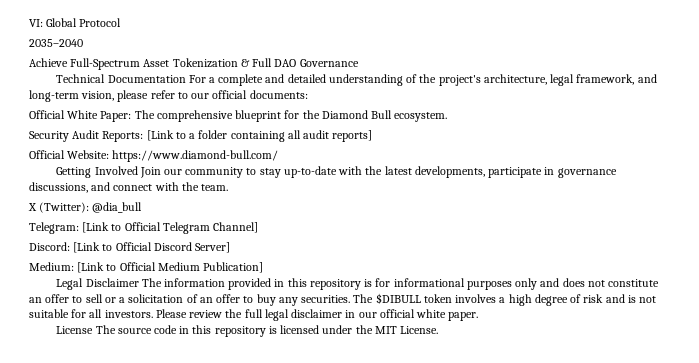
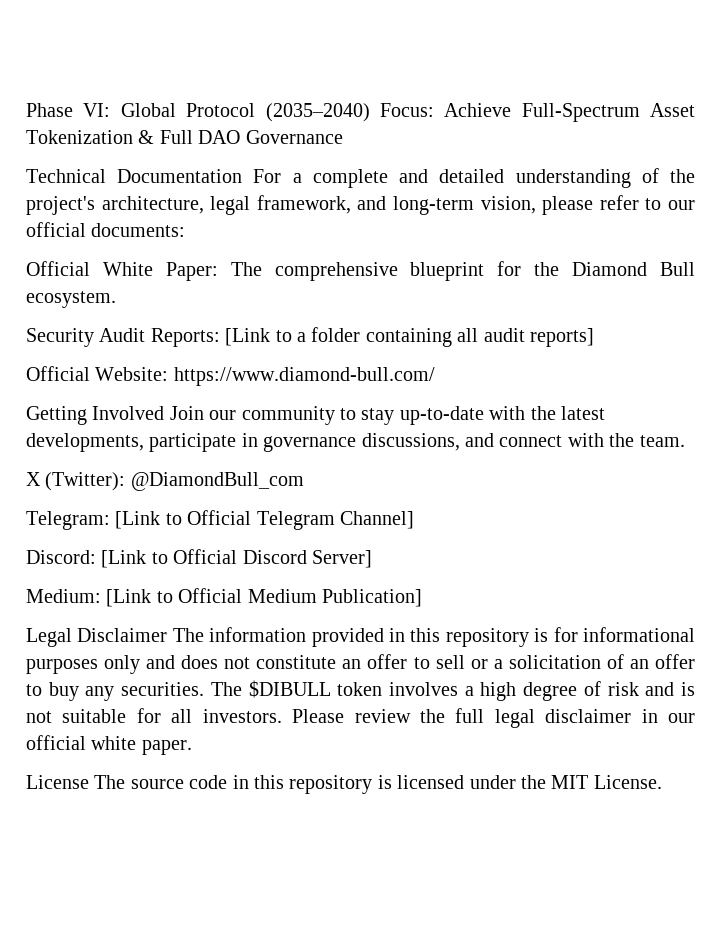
(29, 23) none -> [26,103,73,117] Phase
[29,39,83,47] // 2035–2040 // -> [265,103,434,122] (2035–2040) Focus:
[92,202,143,213] @dia_bull -> [130,472,304,491] @DiamondBull_com

